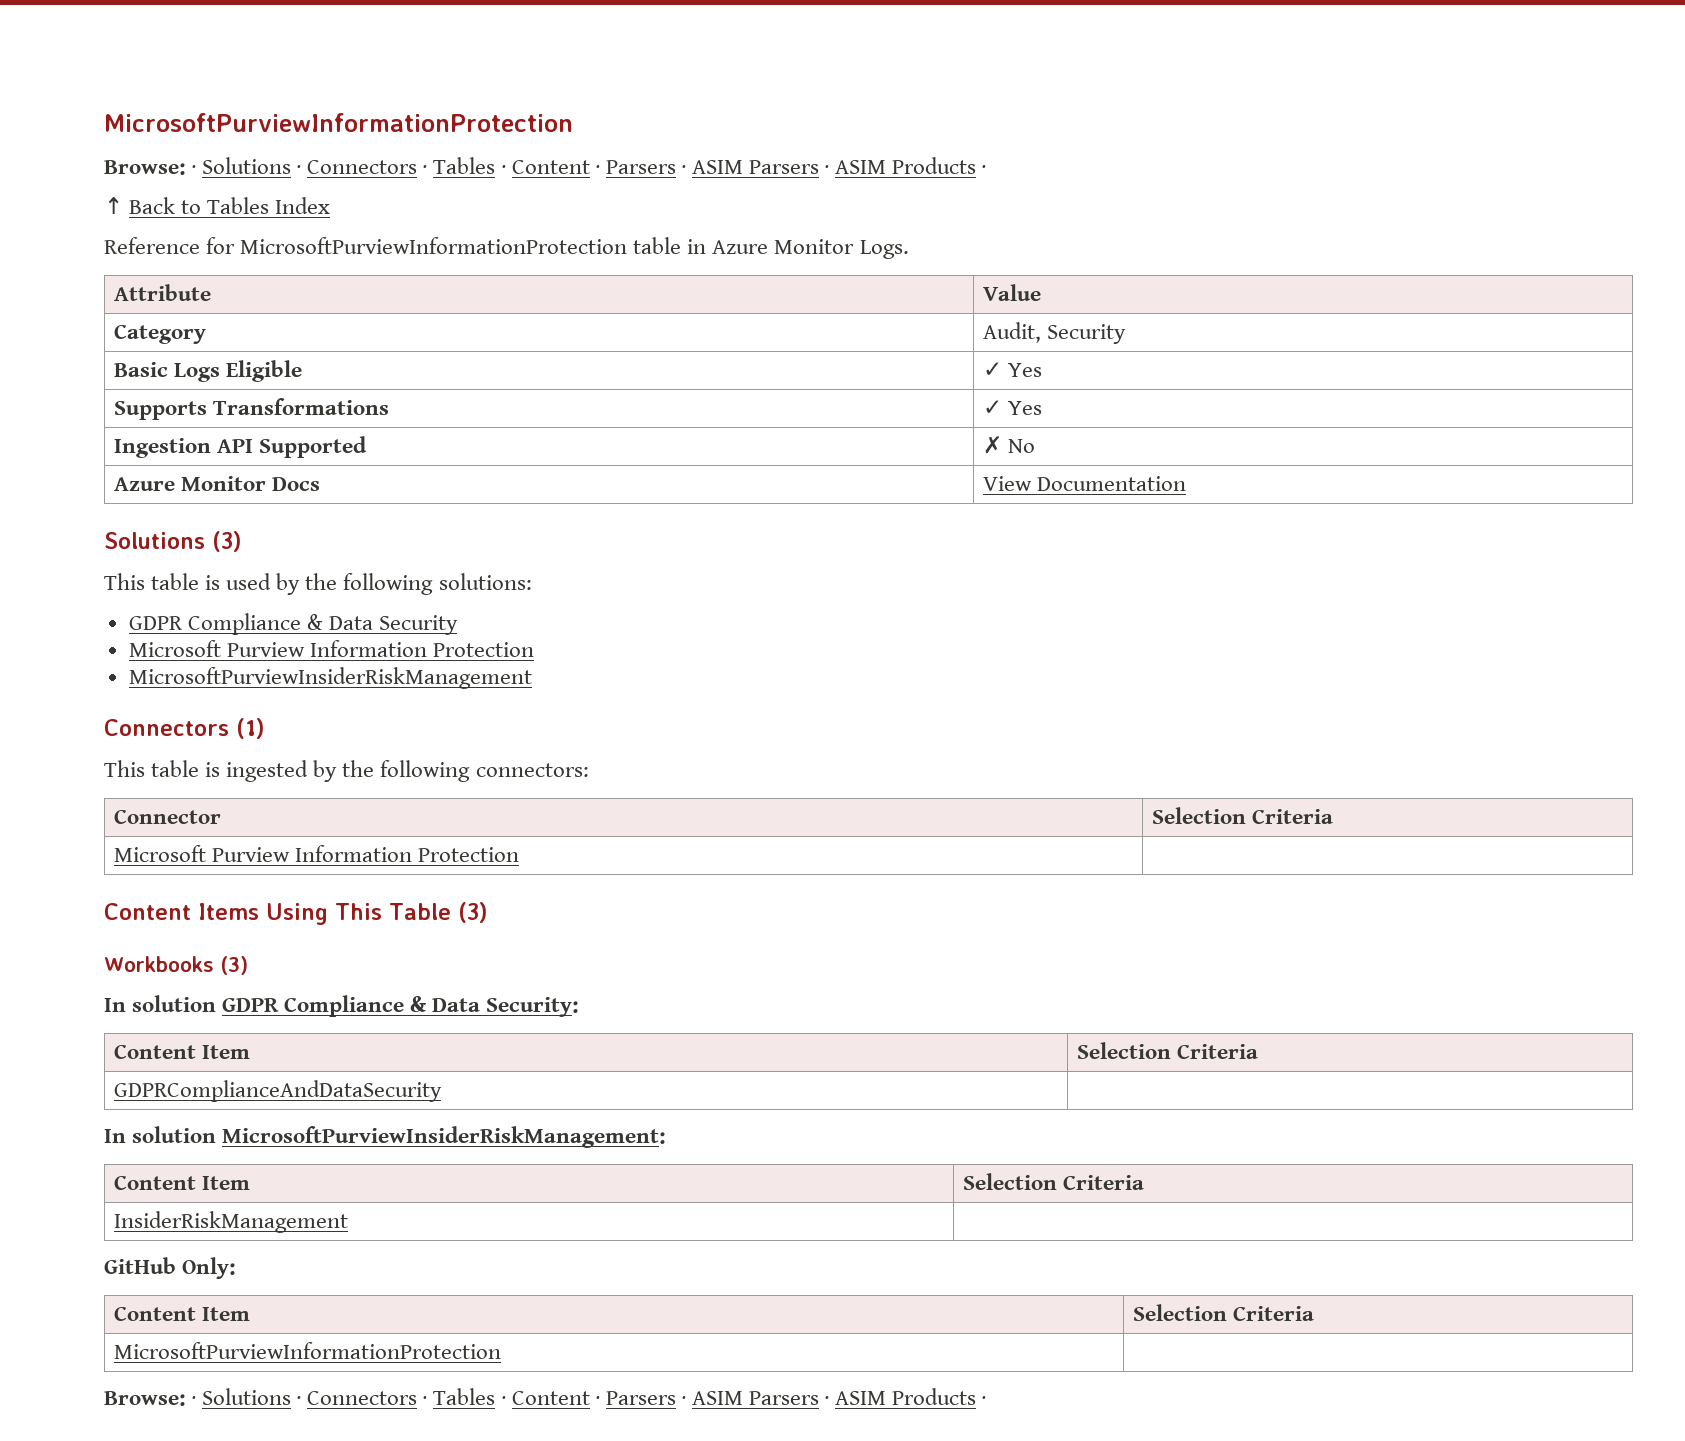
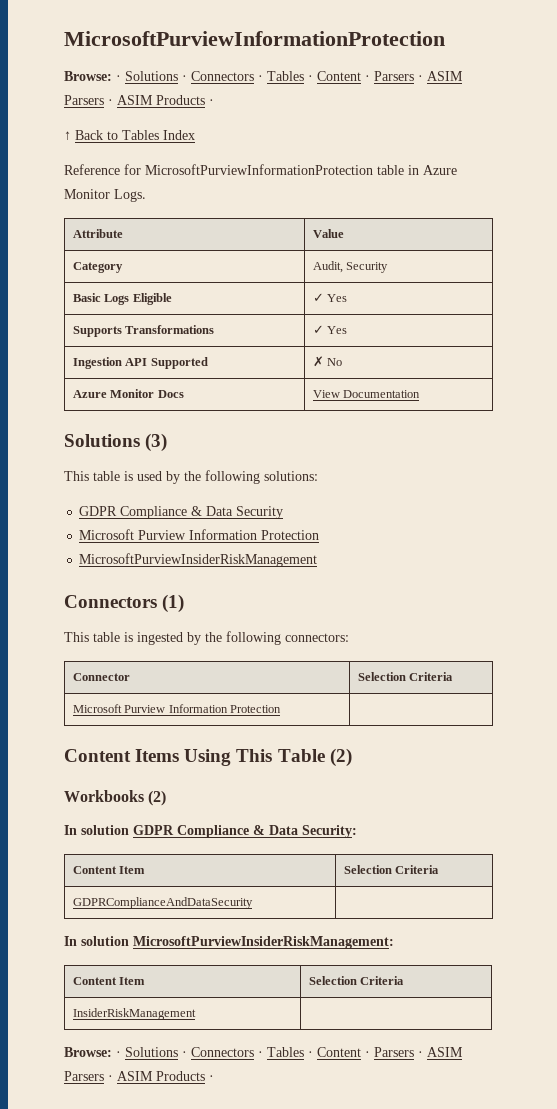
[457,902,488,923] (3) -> [329,748,352,767] (2)
[219,956,248,975] (3) -> [148,790,167,806] (2)
[104,1257,237,1279] [113,1306,250,1321] [1132,1304,1314,1321] [113,1342,501,1359] // GitHub Only: // Content Item | Selection Criteria // MicrosoftPurviewInformationProtection | -> (197, 1014) none

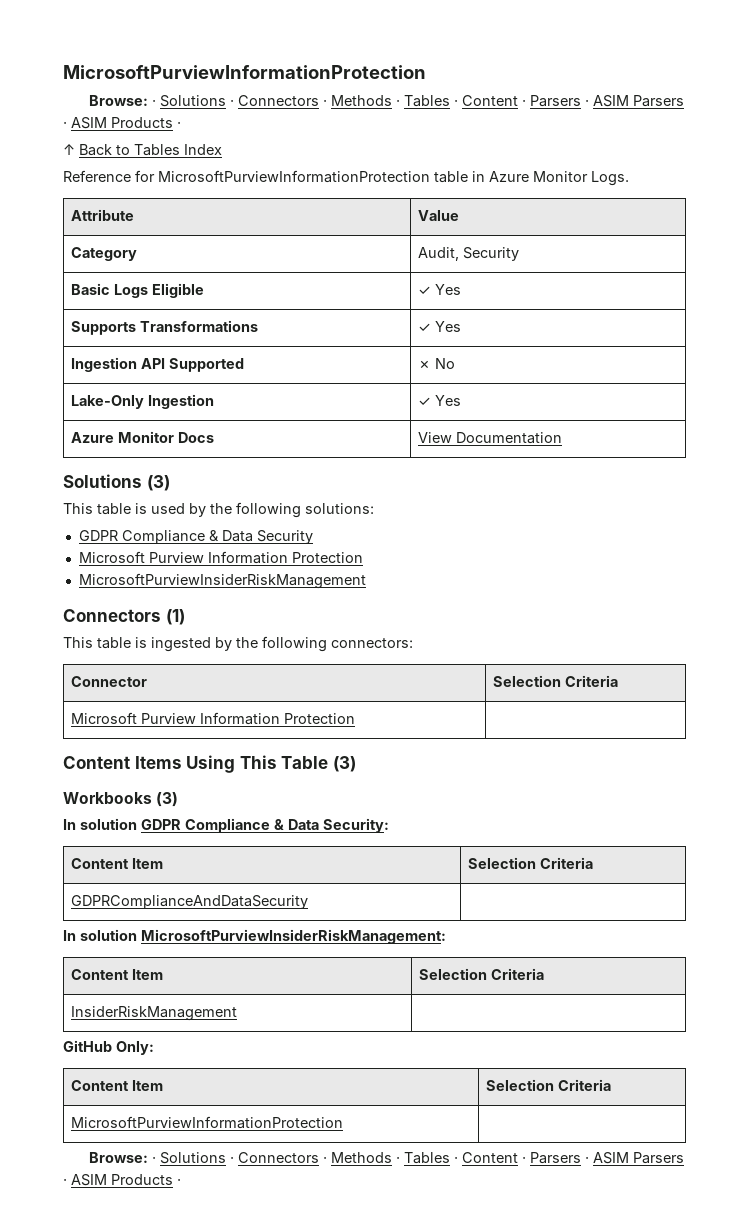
(263, 78) none -> [330,95,400,106] Methods ·
(343, 362) none -> [71,394,215,409] [418,395,462,406] // Lake-Only Ingestion | ✓ Yes
[329,748,352,767] (2) -> [332,756,356,772] (3)
[148,790,167,806] (2) -> [156,792,179,807] (3)
[64,1047,263,1057] // Browse: · Solutions · Connectors · -> [63,1040,154,1055] [71,1080,164,1091] [486,1079,612,1091] [71,1116,344,1129] [88,1152,400,1164] // GitHub Only: // Content Item | Selection Criteria // MicrosoftPurviewInformationProtection | // Browse: · Solutions · Connectors · Methods ·

